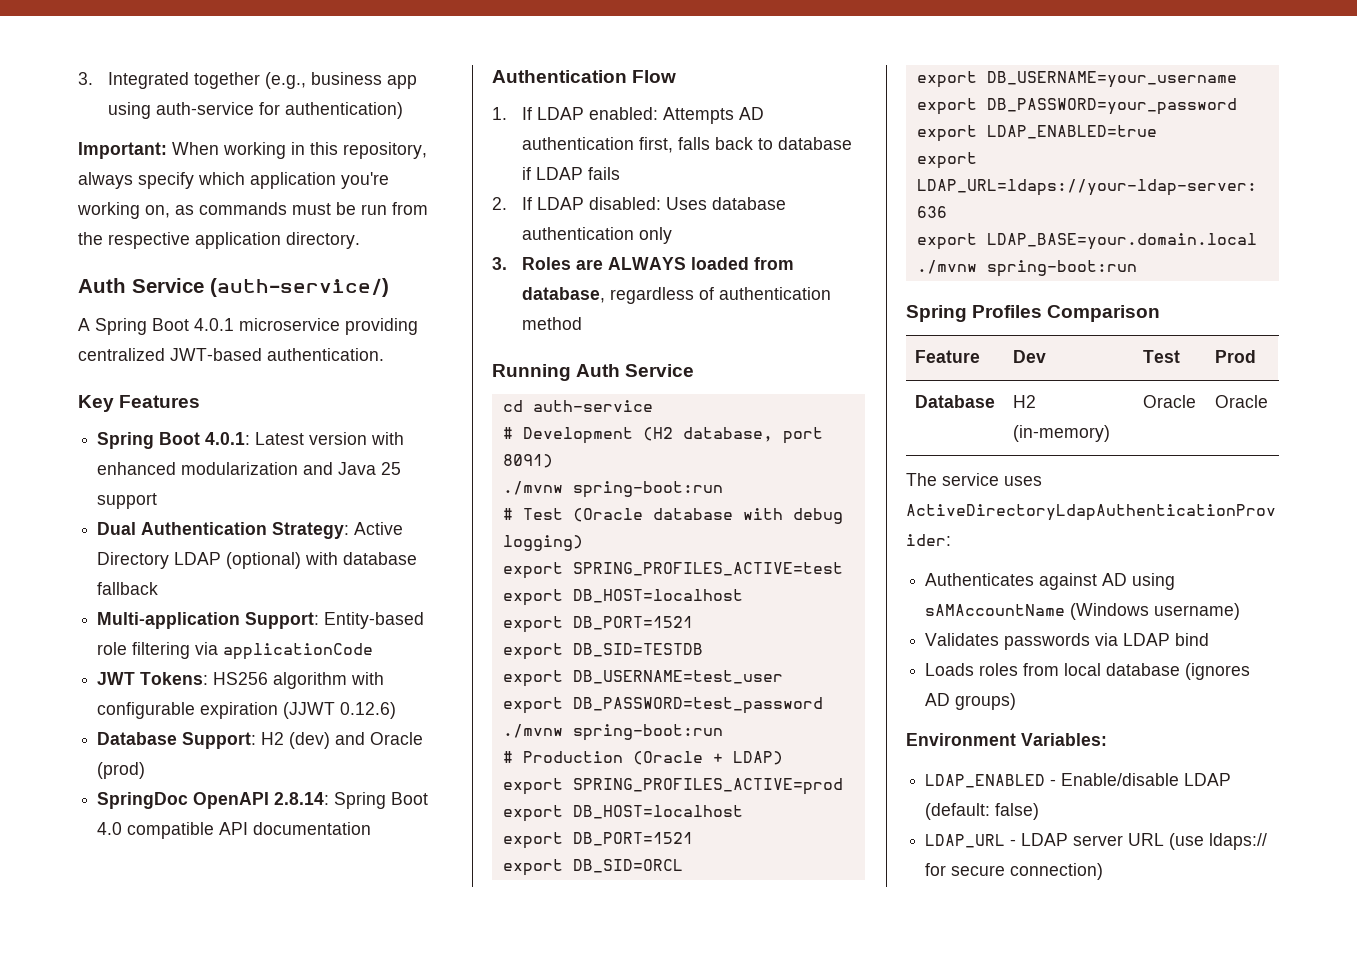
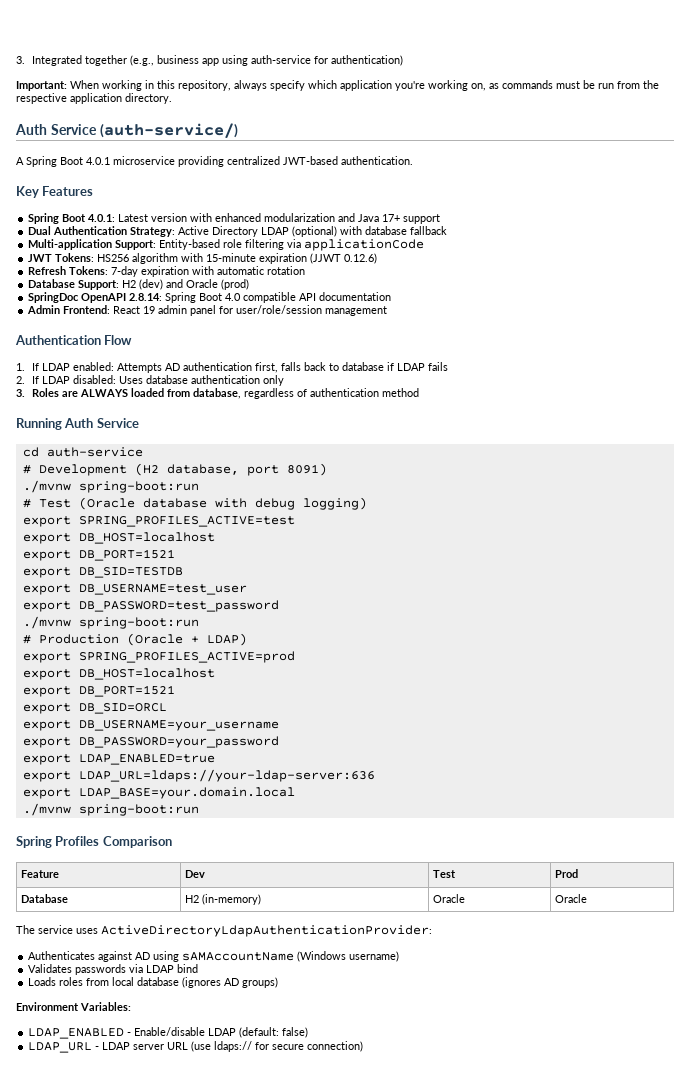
[381,462,402,475] 25 -> [382,214,401,222] 17+
[97,702,196,719] configurable -> [206,253,257,262] 15-minute
(397, 710) none -> [28,266,306,277] // Refresh Tokens: 7-day expiration with automatic rotation
(372, 828) none -> [27,305,388,316] // Admin Frontend: React 19 admin panel for user/role/session management

